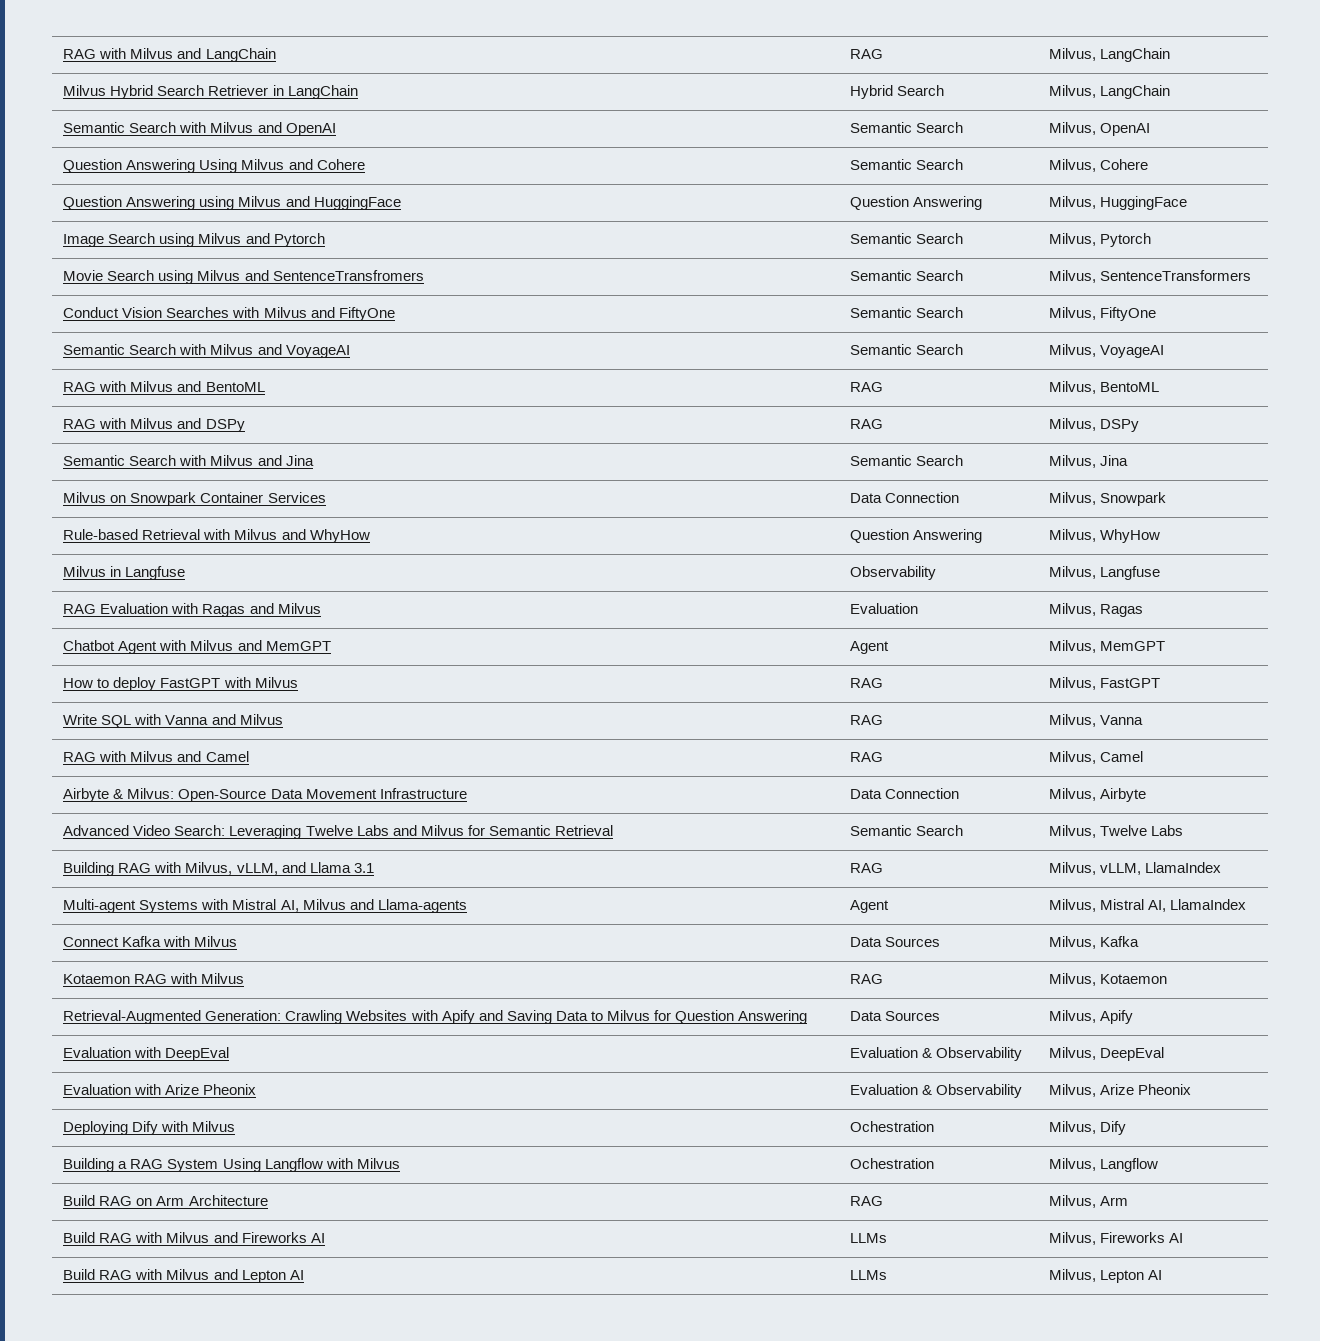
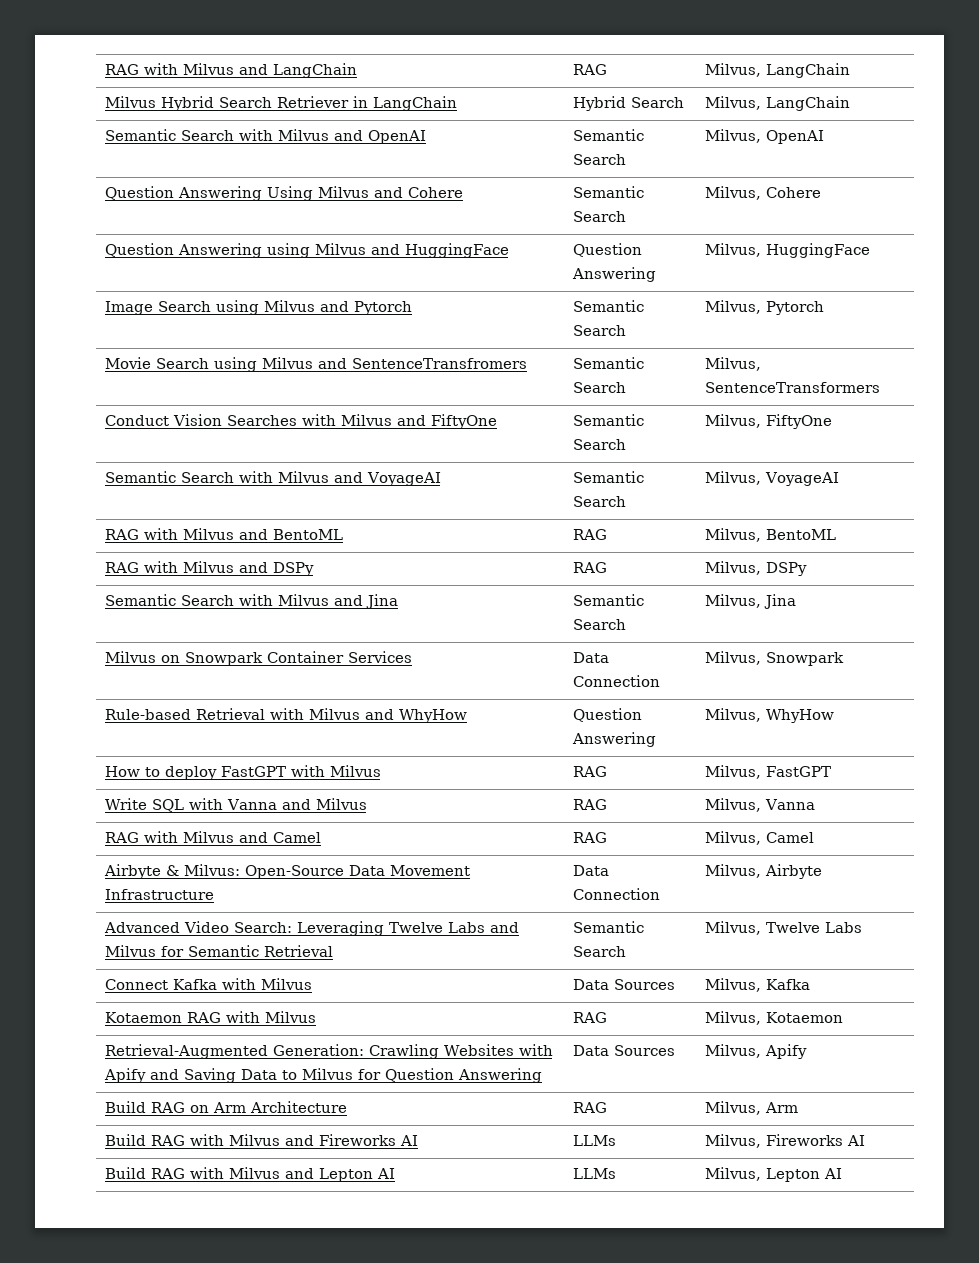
[63,566,186,580] [850,566,937,580] [1049,566,1161,580] [63,603,321,617] [850,603,919,614] [1049,603,1144,617] [63,640,331,654] [850,641,890,654] [1049,640,1166,653] // Milvus in Langfuse | Observability | Milvus, Langfuse // RAG Evaluation with Ragas and Milvus | Evaluation | Milvus, Ragas // Chatbot Agent with Milvus and MemGPT | Agent | Milvus, MemGPT -> (834, 716) none
[63,862,374,876] [850,863,884,873] [1049,862,1222,875] [63,899,467,913] [850,900,890,913] [1049,899,1247,912] // Building RAG with Milvus, vLLM, and Llama 3.1 | RAG | Milvus, vLLM, LlamaIndex // Multi-agent Systems with Mistral AI, Milvus and Llama-agents | Agent | Milvus, Mistral AI, LlamaIndex -> (862, 927) none
[63,1047,230,1061] [850,1047,1023,1061] [1049,1047,1165,1061] [63,1084,257,1095] [850,1084,1023,1098] [1049,1084,1192,1097] [63,1121,236,1135] [850,1121,935,1132] [1049,1121,1127,1135] [63,1158,400,1172] [850,1158,935,1169] [1049,1158,1159,1172] // Evaluation with DeepEval | Evaluation & Observability | Milvus, DeepEval // Evaluation with Arize Pheonix | Evaluation & Observability | Milvus, Arize Pheonix // Deploying Dify with Milvus | Ochestration | Milvus, Dify // Building a RAG System Using Langflow with Milvus | Ochestration | Milvus, Langflow -> (807, 1051) none

